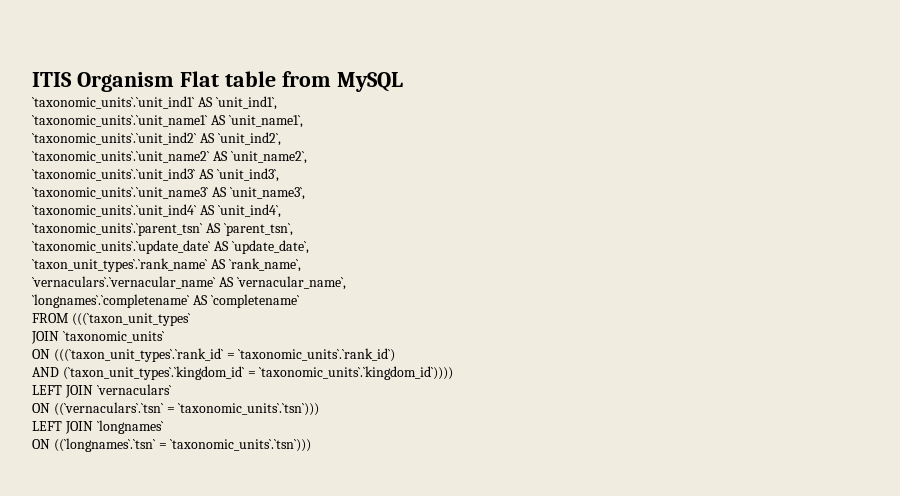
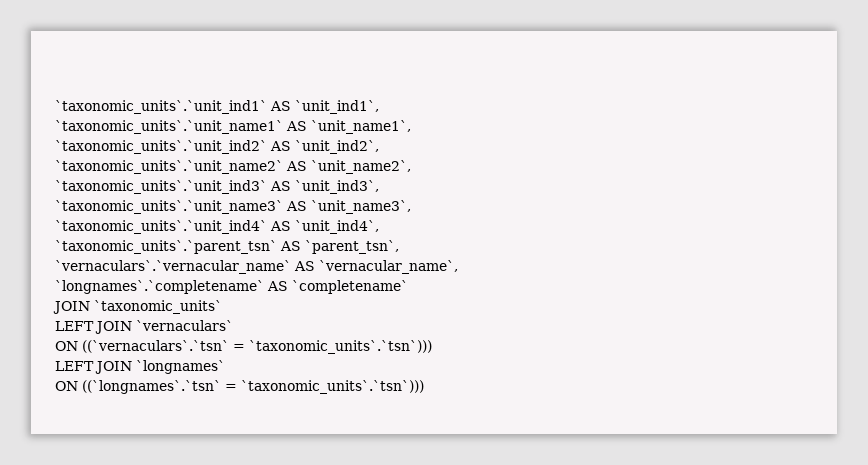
[32,71,403,92] ITIS Organism Flat table from MySQL // -> (55, 107) none
[32,240,309,254] [32,258,301,272] // `taxonomic_units`.`update_date` AS `update_date`, // `taxon_unit_types`.`rank_name` AS `rank_name`, -> (399, 247) none
[32,313,191,326] // FROM (((`taxon_unit_types` -> (408, 287) none
[32,348,396,362] [32,366,454,380] // ON (((`taxon_unit_types`.`rank_id` = `taxonomic_units`.`rank_id`) // AND (`taxon_unit_types`.`kingdom_id` = `taxonomic_units`.`kingdom_id`)))) -> (222, 307) none

